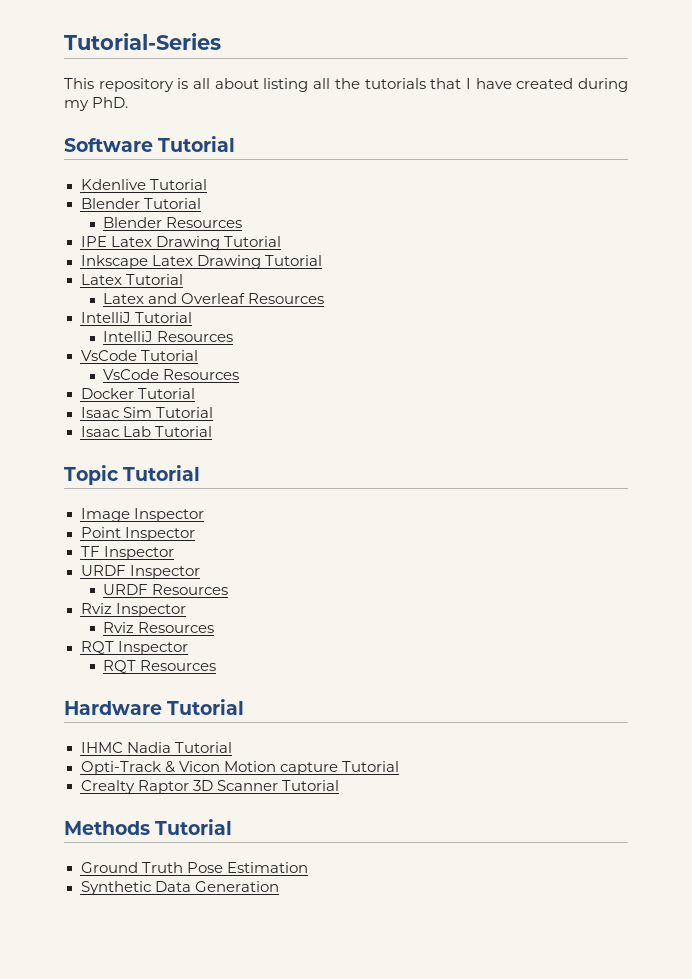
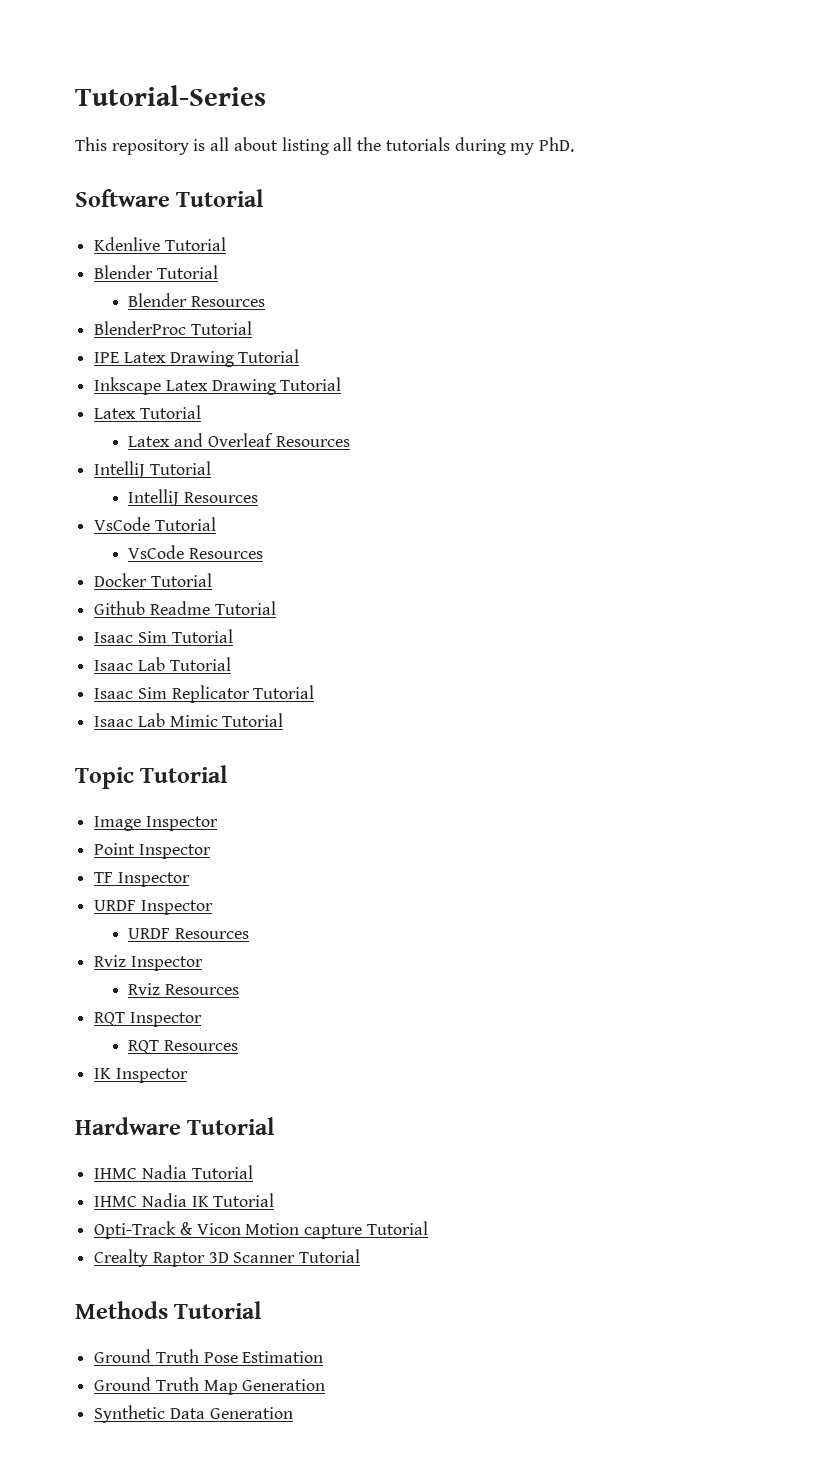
[430,78,574,89] that I have created -> (450, 144) none
(243, 222) none -> [94,321,252,335] // BlenderProc Tutorial
(195, 393) none -> [94,601,276,615] // Github Readme Tutorial
(212, 431) none -> [94,685,315,703] [94,713,284,727] // Isaac Sim Replicator Tutorial // Isaac Lab Mimic Tutorial
(217, 665) none -> [94,1068,188,1083] // IK Inspector
(232, 747) none -> [94,1193,275,1207] // IHMC Nadia IK Tutorial
(308, 867) none -> [94,1377,326,1395] // Ground Truth Map Generation

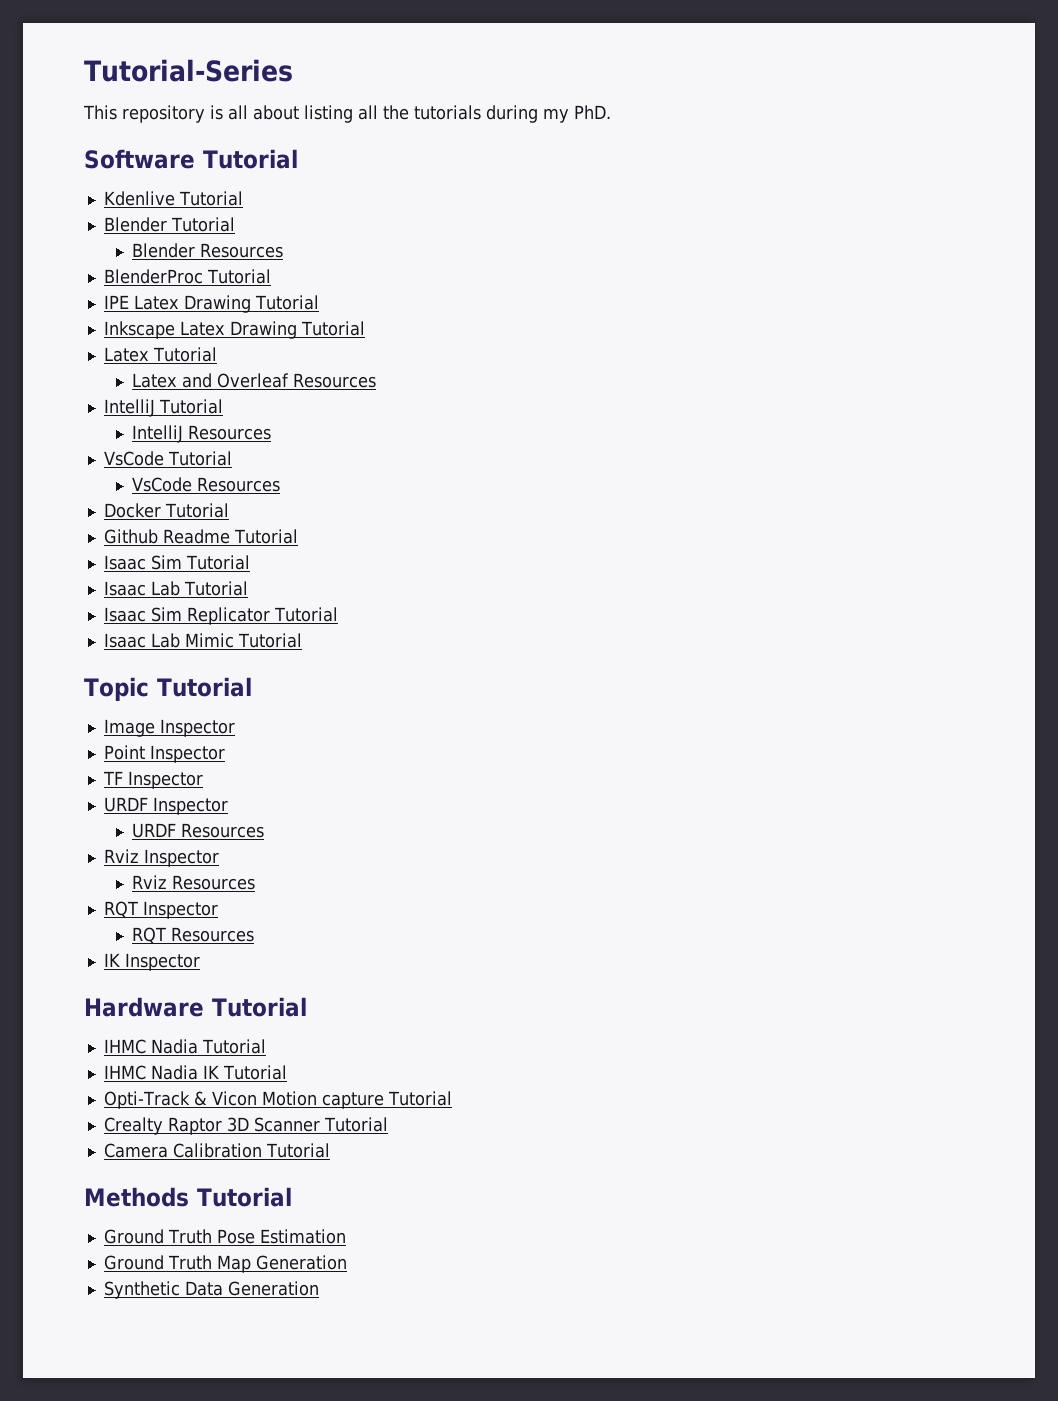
(361, 1256) none -> [103,1143,330,1158] // Camera Calibration Tutorial

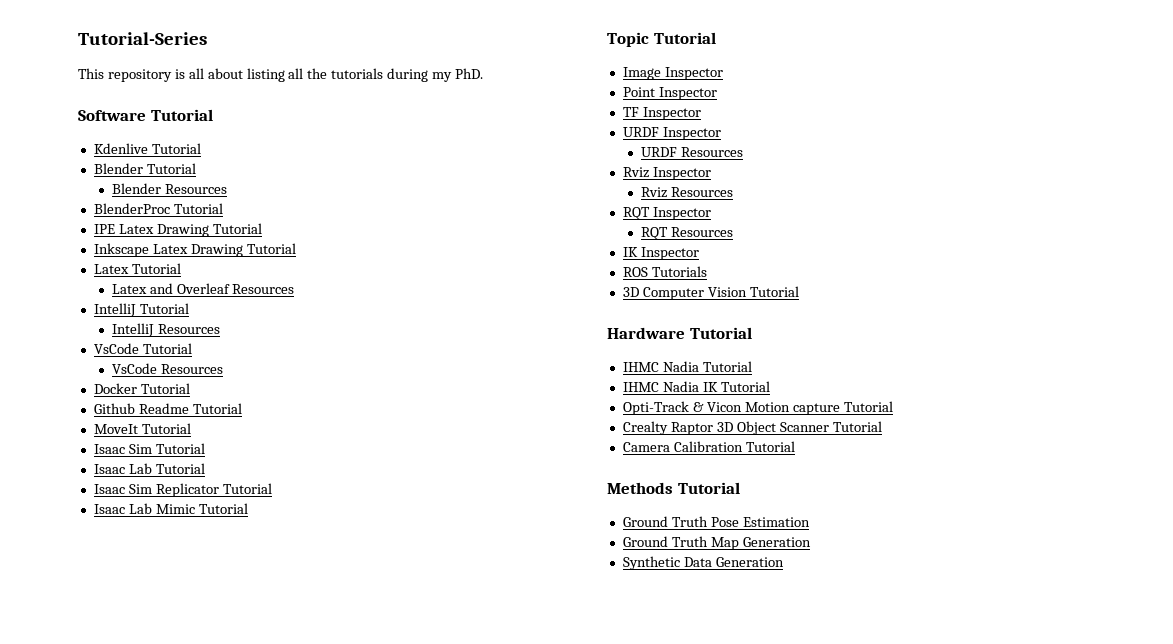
(298, 536) none -> [93,423,191,434] // MoveIt Tutorial
(200, 962) none -> [622,266,707,277] [622,286,799,300] // ROS Tutorials // 3D Computer Vision Tutorial
(249, 1124) none -> [736,421,776,435] Object

